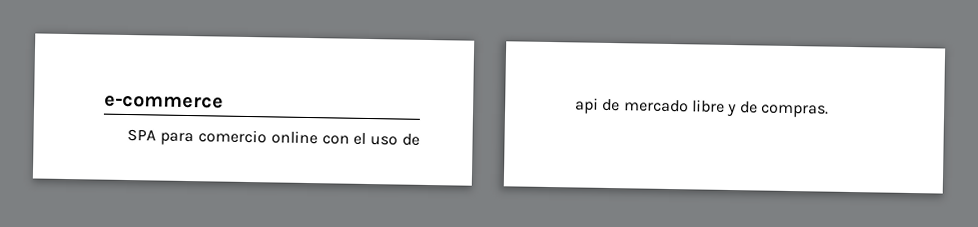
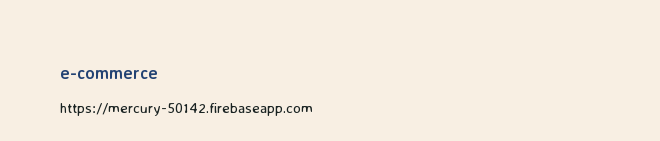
[127,129,420,146] [575,97,829,118] SPA para comercio online con el uso de api de mercado libre y de compras. -> [60,103,313,116] https://mercury-50142.firebaseapp.com

